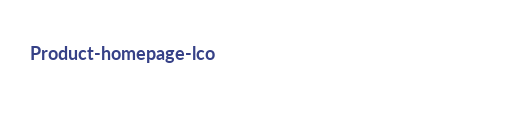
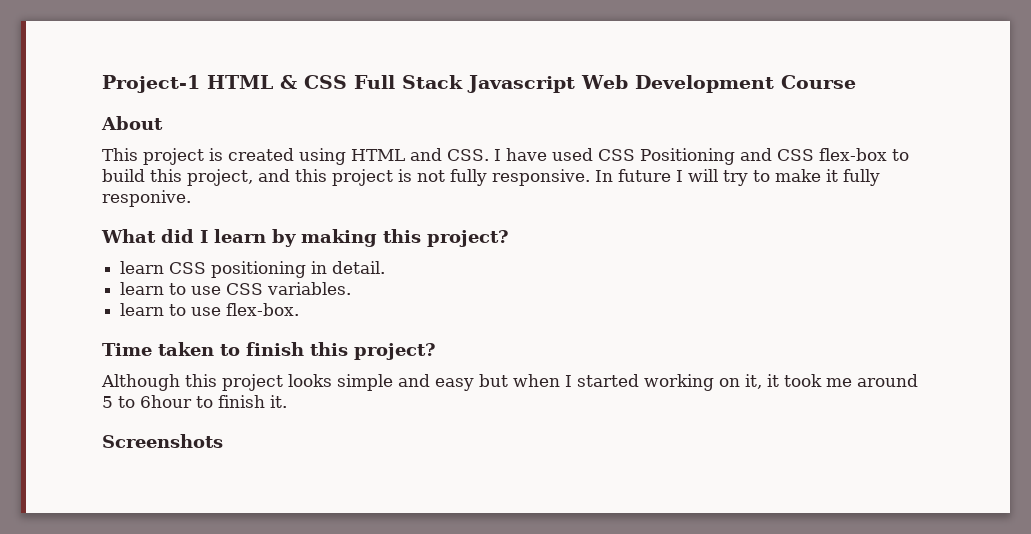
[30,46,215,63] Product-homepage-lco -> [102,75,856,93] [101,116,163,130] [102,148,909,165] [102,169,880,186] [102,190,191,207] [101,229,509,247] [120,261,386,278] [120,282,352,295] [120,303,300,316] [102,342,436,360] [101,374,918,391] [102,395,287,408] [102,434,223,448] Project-1 HTML & CSS Full Stack Javascript Web Development Course // About // This project is created using HTML and CSS. I have used CSS Positioning and CSS flex-box to build this project, and this project is not fully responsive. In future I will try to make it fully responive. // What did I learn by making this project? // learn CSS positioning in detail. // learn to use CSS variables. // learn to use flex-box. // Time taken to finish this project? // Although this project looks simple and easy but when I started working on it, it took me around 5 to 6hour to finish it. // Screenshots

